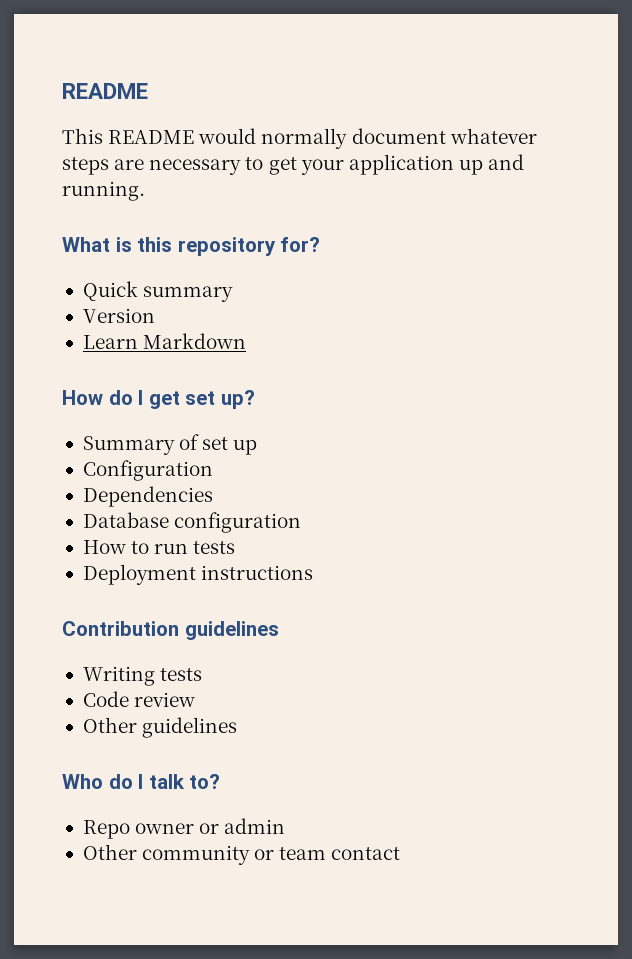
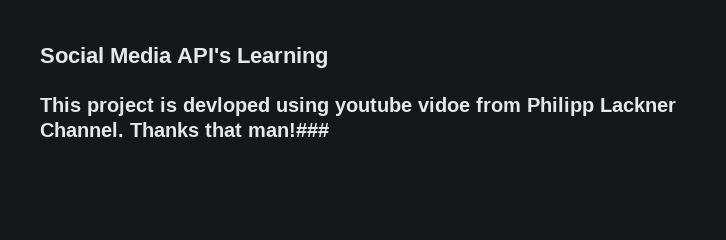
[62,83,148,99] [62,128,537,149] [62,154,525,175] [62,181,145,201] [62,237,321,256] [82,281,234,302] [82,308,155,323] [82,333,247,349] [62,390,255,409] [82,434,258,455] [82,460,213,481] [82,486,213,507] [82,512,302,533] [82,540,236,554] [82,564,314,585] [62,621,279,640] [82,666,203,686] [82,691,196,707] [82,717,238,738] [62,774,221,789] [82,818,286,839] [82,844,401,865] README // This README would normally document whatever steps are necessary to get your application up and running. // What is this repository for? // Quick summary // Version // Learn Markdown // How do I get set up? // Summary of set up // Configuration // Dependencies // Database configuration // How to run tests // Deployment instructions // Contribution guidelines // Writing tests // Code review // Other guidelines // Who do I talk to? // Repo owner or admin // Other community or team contact -> [40,47,328,68] [40,97,676,116] [40,122,329,137] Social Media API's Learning // This project is devloped using youtube vidoe from Philipp Lackner Channel. Thanks that man!###

